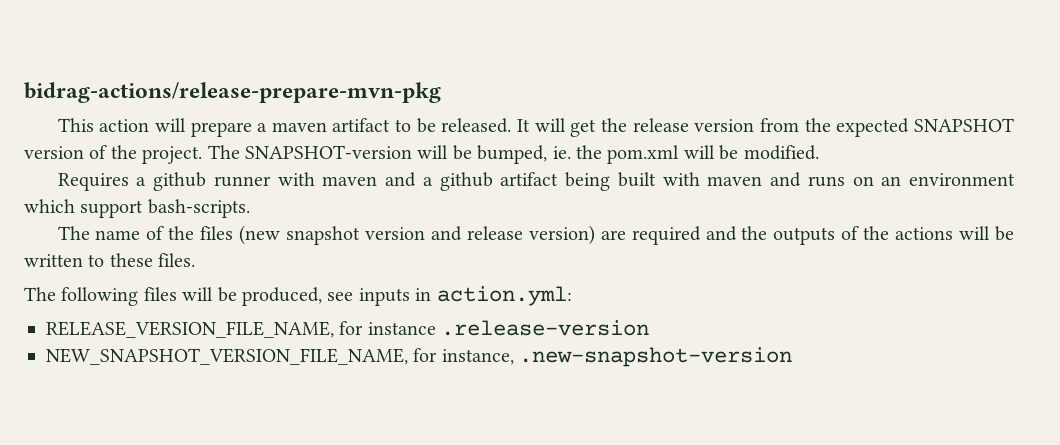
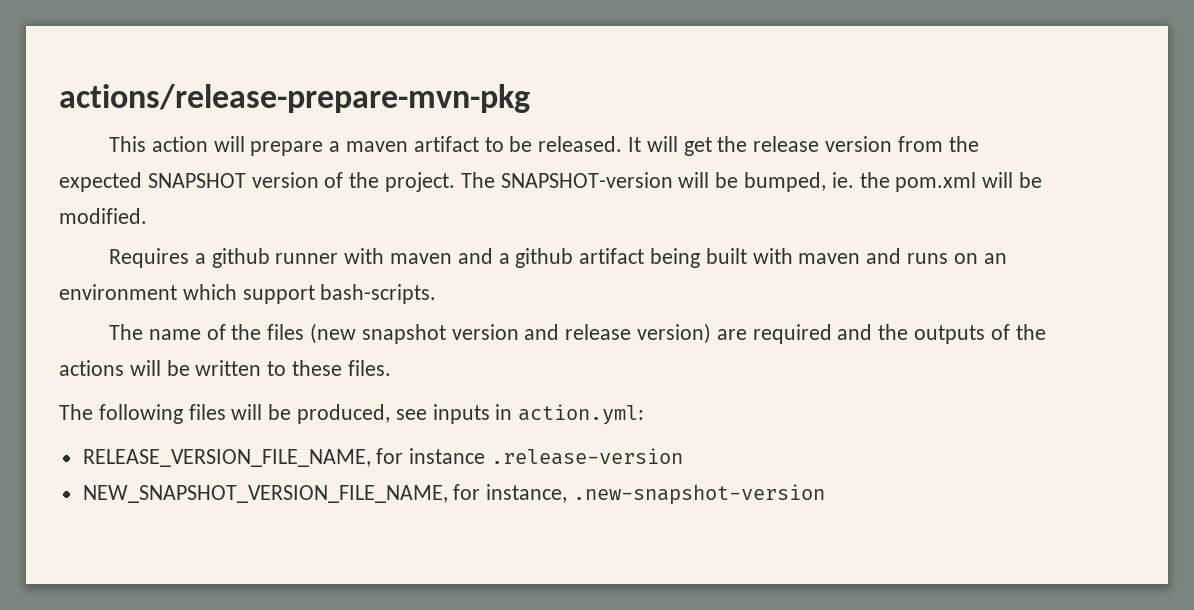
[24,82,441,103] bidrag-actions/release-prepare-mvn-pkg -> [59,84,530,113] actions/release-prepare-mvn-pkg

